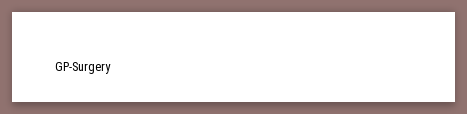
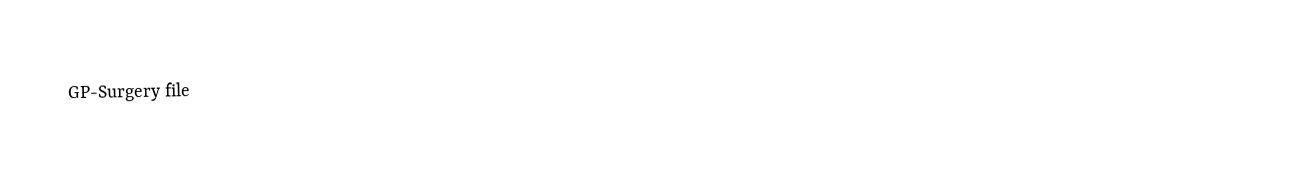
(111, 68) none -> [164,82,192,97] file

